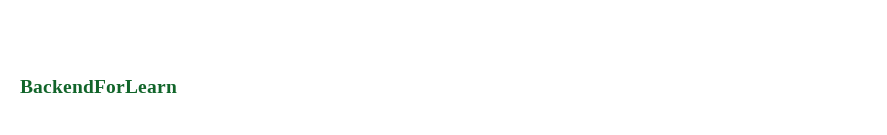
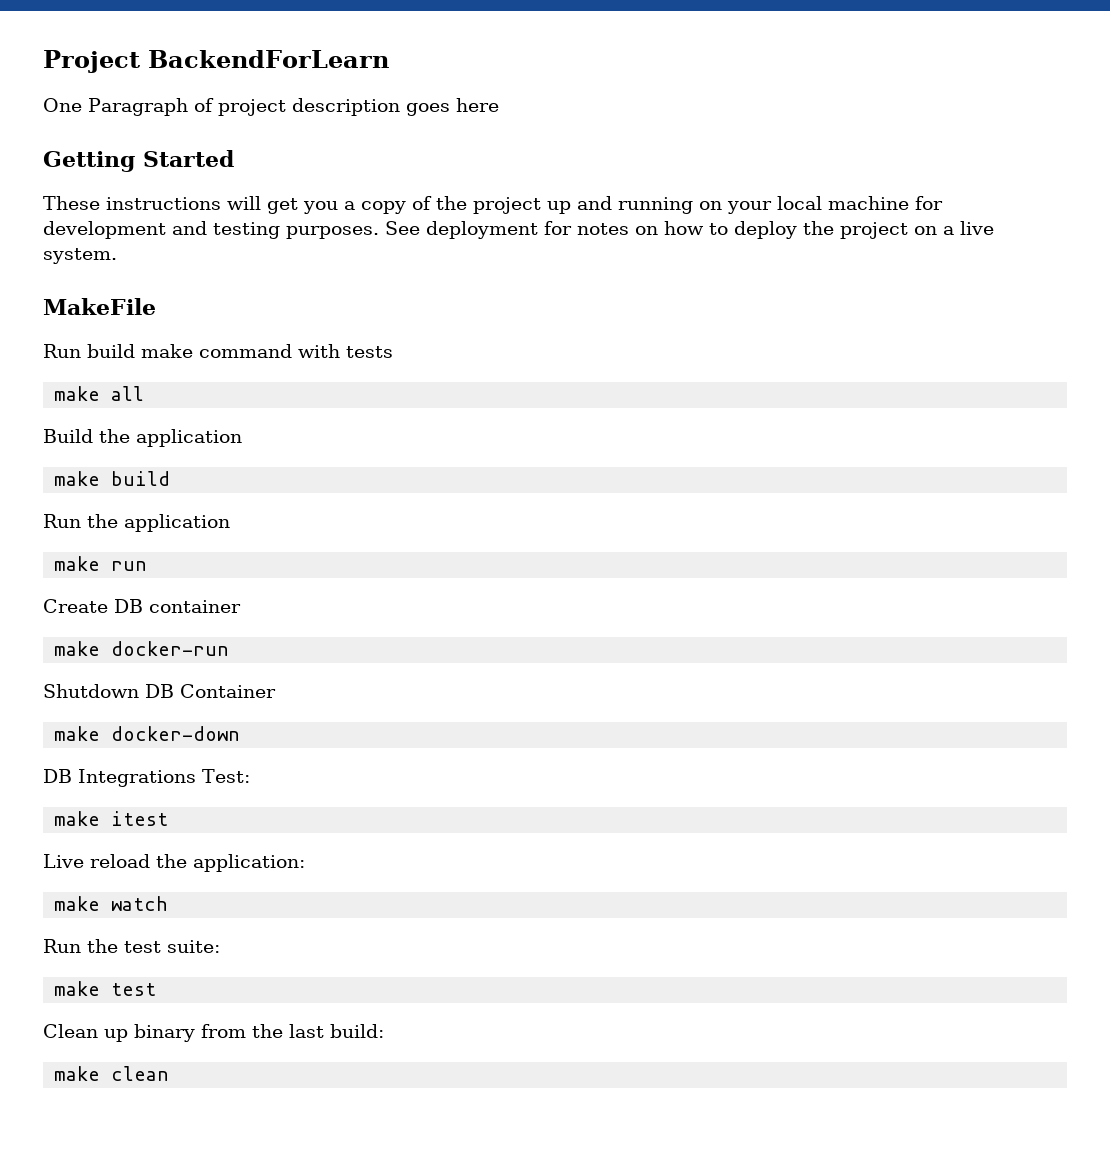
(20, 86) none -> [43,50,140,73] Project
(177, 86) none -> [43,98,499,116] [43,150,234,172] [43,196,943,214] [43,221,994,239] [43,248,117,264] [43,298,156,315] [43,344,393,358] [54,386,145,401] [43,429,242,447] [54,471,171,486] [43,514,230,532] [54,556,148,571] [43,599,241,613] [54,641,230,656] [43,684,276,698] [54,726,241,741] [43,769,250,787] [54,811,169,826] [43,854,305,872] [54,896,169,911] [43,939,220,953] [54,981,157,996] [43,1024,384,1042] [54,1066,170,1081] // One Paragraph of project description goes here // Getting Started // These instructions will get you a copy of the project up and running on your local machine for development and testing purposes. See deployment for notes on how to deploy the project on a live system. // MakeFile // Run build make command with tests // make all // Build the application // make build // Run the application // make run // Create DB container // make docker-run // Shutdown DB Container // make docker-down // DB Integrations Test: // make itest // Live reload the application: // make watch // Run the test suite: // make test // Clean up binary from the last build: // make clean

